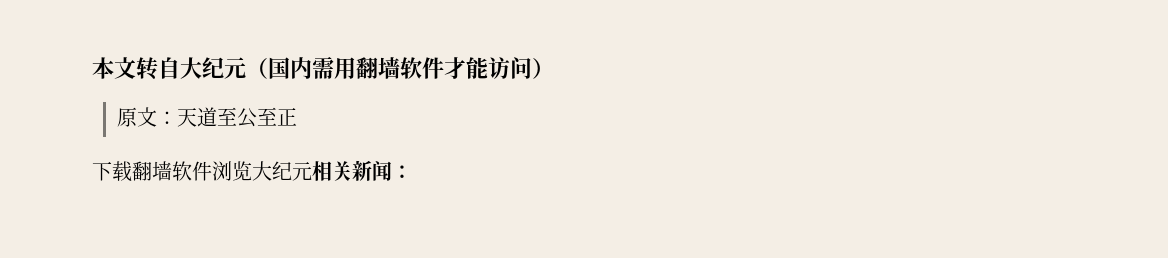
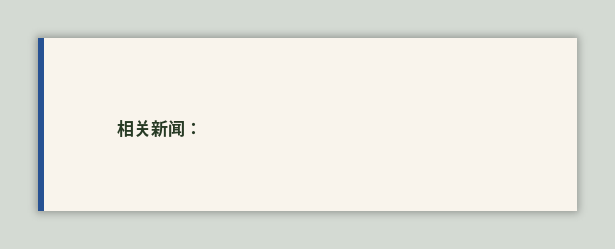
[92,56,554,80] [116,107,297,128] [92,161,312,182] 本文转自大纪元（国内需用翻墙软件才能访问） // 原文：天道至公至正 // 下载翻墙软件浏览大纪元 -> (117, 128) none

